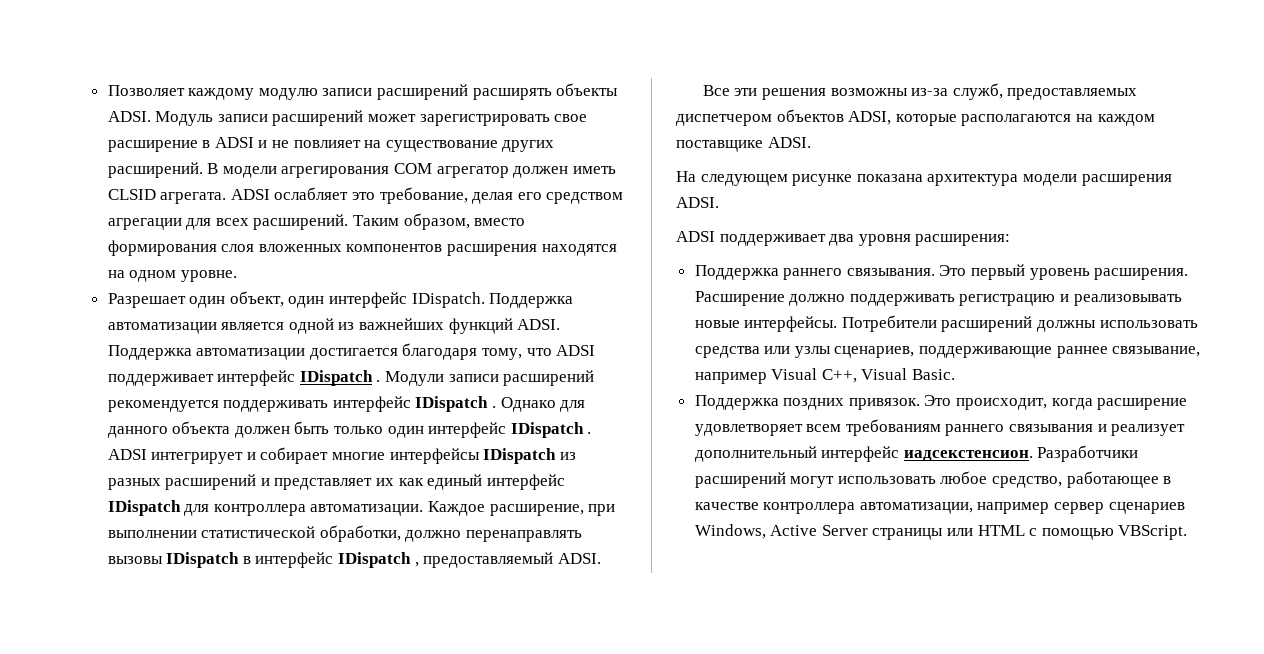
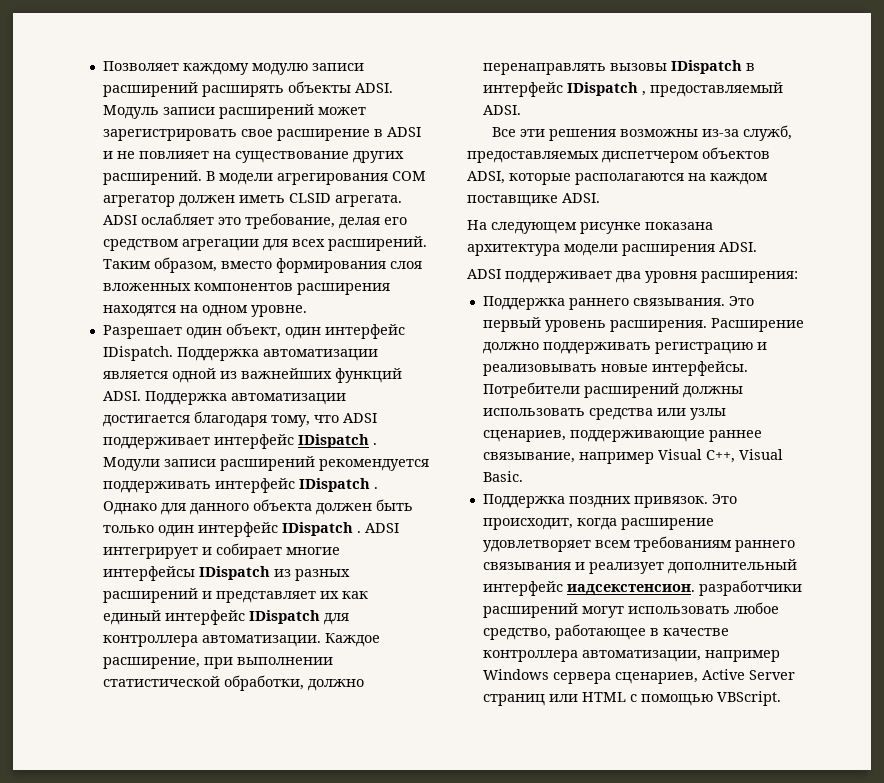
[1037,445,1139,462] Разработчики -> [698,580,802,596] разработчики
[1054,502,1185,514] [694,524,766,539] сервер сценариев Windows, -> [482,669,698,684] Windows сервера сценариев,
[872,528,944,540] страницы -> [482,694,545,706] страниц

